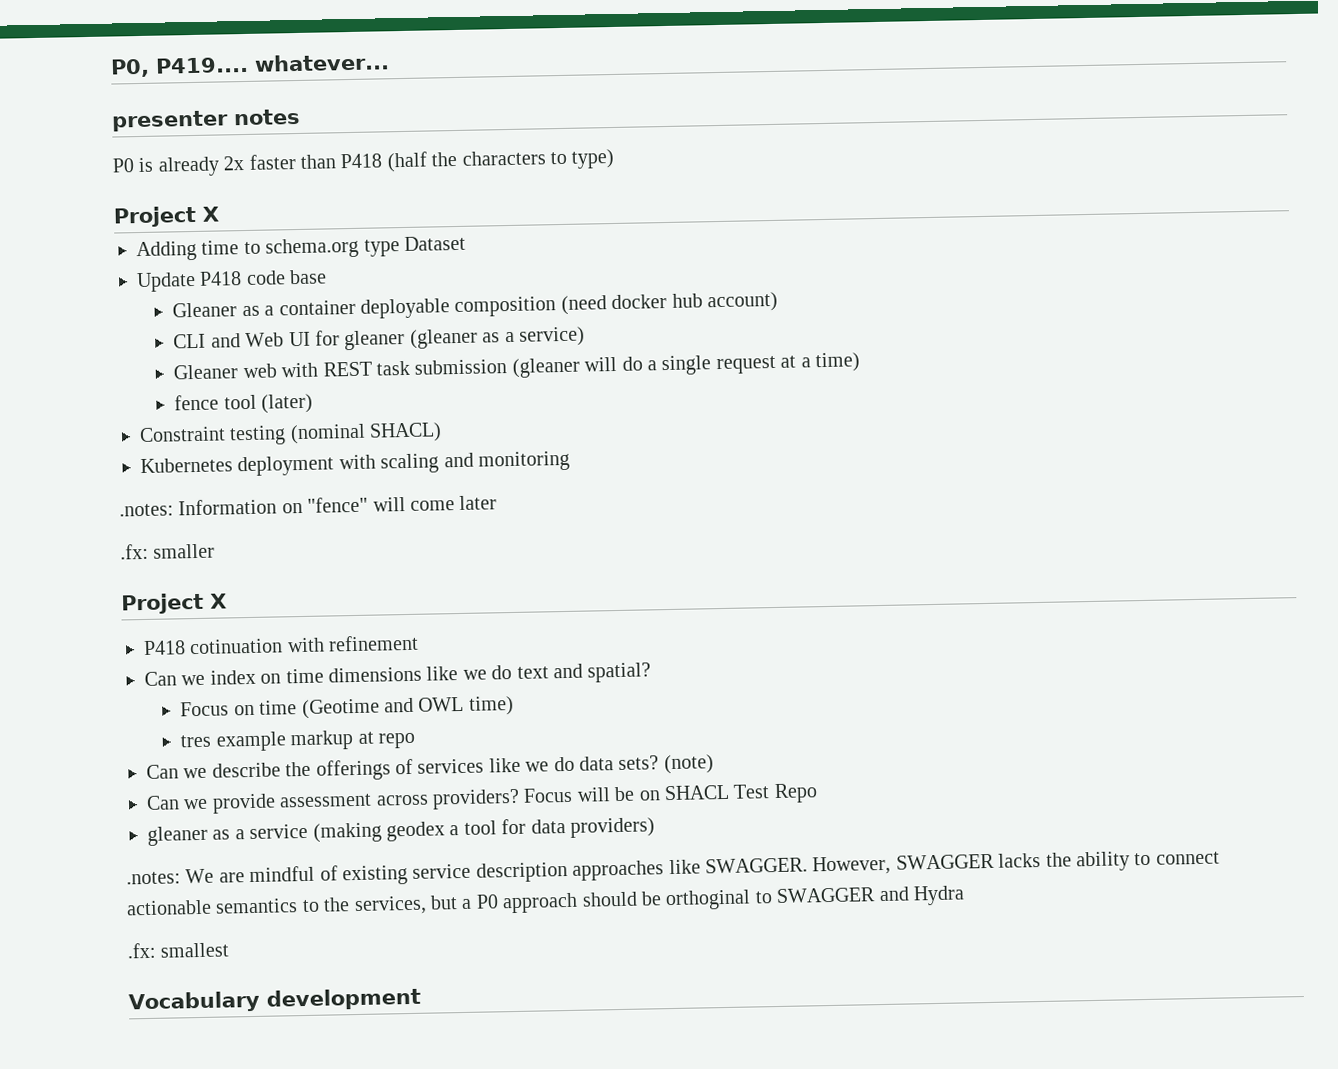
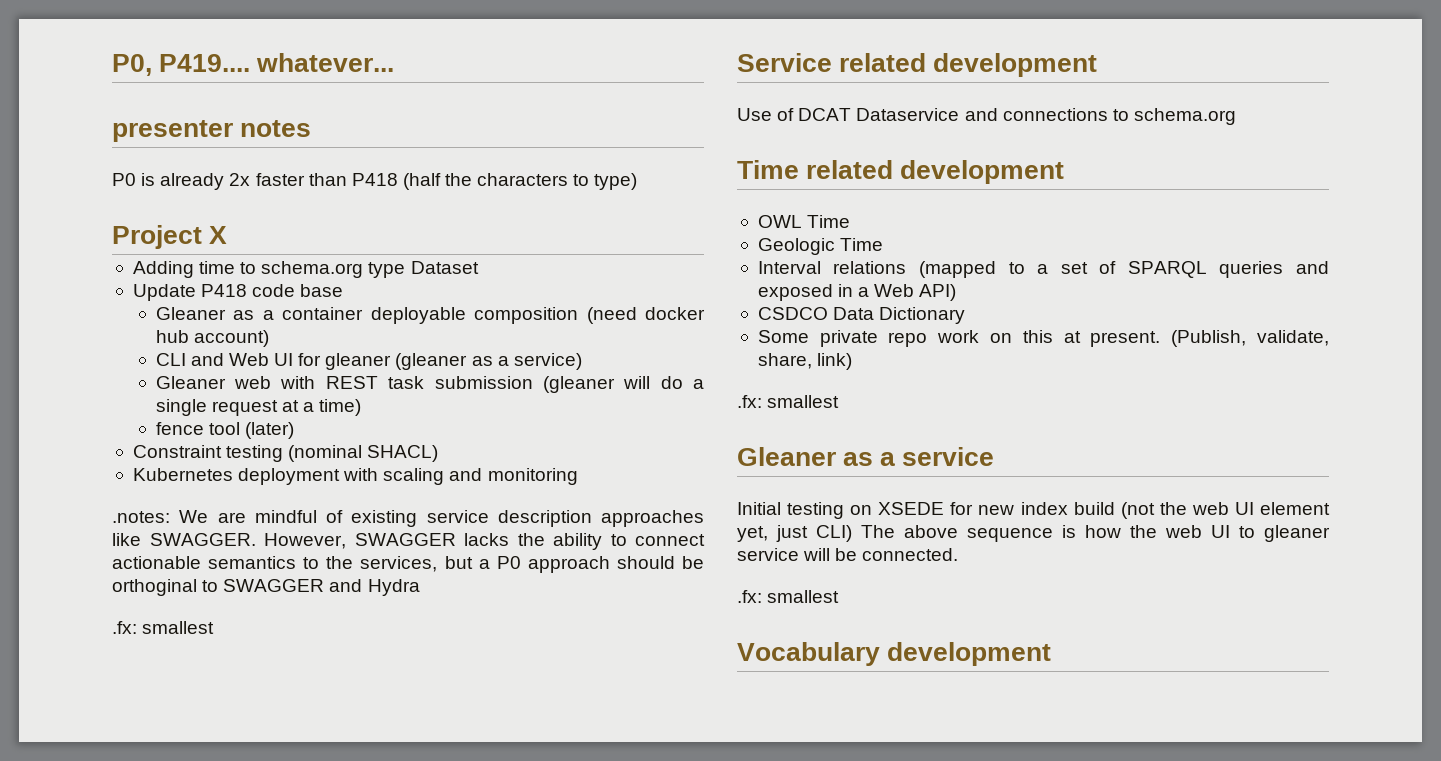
[119,495,498,517] [120,543,216,560] [121,592,227,615] [143,634,420,656] [144,662,652,686] [180,695,514,720] [180,730,417,752] [146,754,714,781] [146,783,818,814] [147,817,655,846] // .notes: Information on "fence" will come later // .fx: smaller // Project X // P418 cotinuation with refinement // Can we index on time dimensions like we do text and spatial? // Focus on time (Geotime and OWL time) // tres example markup at repo // Can we describe the offerings of services like we do data sets? (note) // Can we provide assessment across providers? Focus will be on SHACL Test Repo // gleaner as a service (making geodex a tool for data providers) -> (578, 476) none
(230, 950) none -> [737,53,1098,77] [737,108,1236,125] [737,160,1065,184] [757,215,851,228] [757,238,884,255] [757,261,1329,278] [757,284,957,301] [757,307,966,324] [757,330,1329,347] [757,353,853,370] [737,395,840,408] [737,447,995,466] [737,502,1330,519] [737,525,1330,542] [737,548,959,561] [737,590,840,603] // Service related development // Use of DCAT Dataservice and connections to schema.org // Time related development // OWL Time // Geologic Time // Interval relations (mapped to a set of SPARQL queries and exposed in a Web API) // CSDCO Data Dictionary // Some private repo work on this at present. (Publish, validate, share, link) // .fx: smallest // Gleaner as a service // Initial testing on XSEDE for new index build (not the web UI element yet, just CLI) The above sequence is how the web UI to gleaner service will be connected. // .fx: smallest

